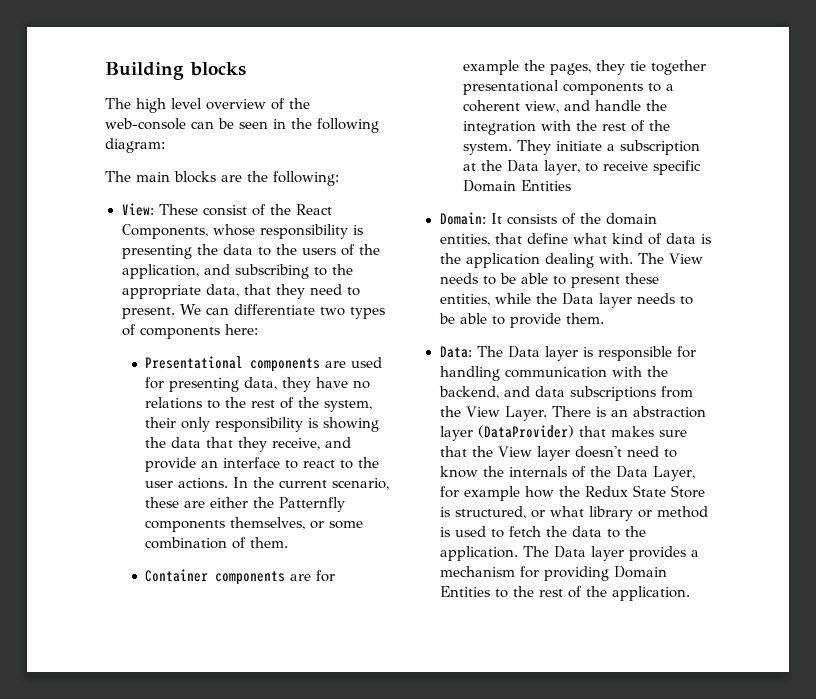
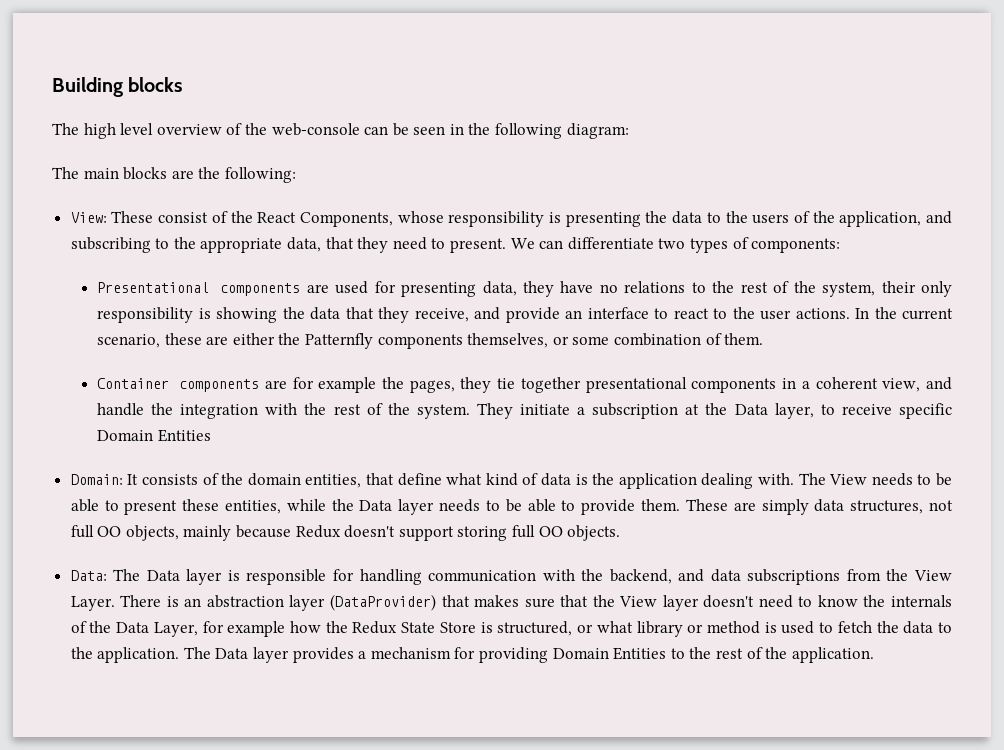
[139,324,258,339] components here: -> [751,238,841,253] components:
[648,83,662,92] to -> [782,378,797,389] in
(604, 318) none -> [685,499,953,515] [70,525,621,541] These are simply data structures, not full OO objects, mainly because Redux doesn't support storing full OO objects.

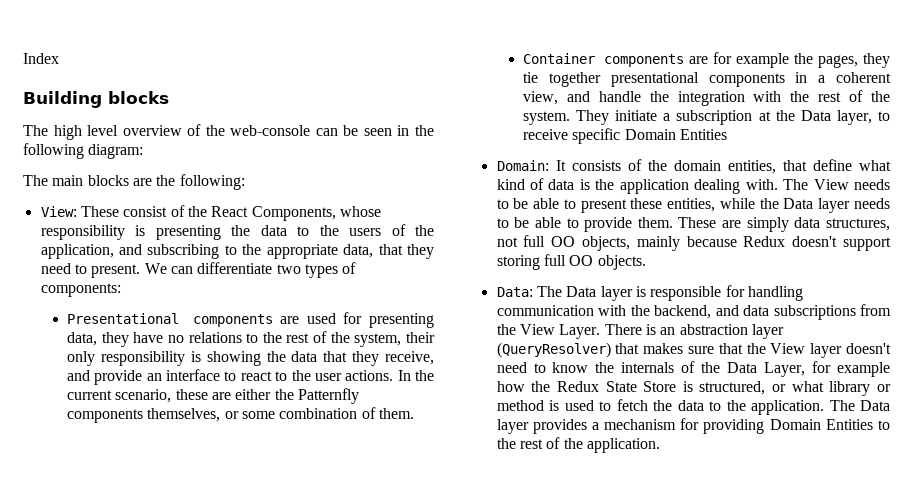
(52, 87) none -> [23,53,59,64] Index //
[329,594,436,611] (DataProvider) -> [496,342,611,358] (QueryResolver)

